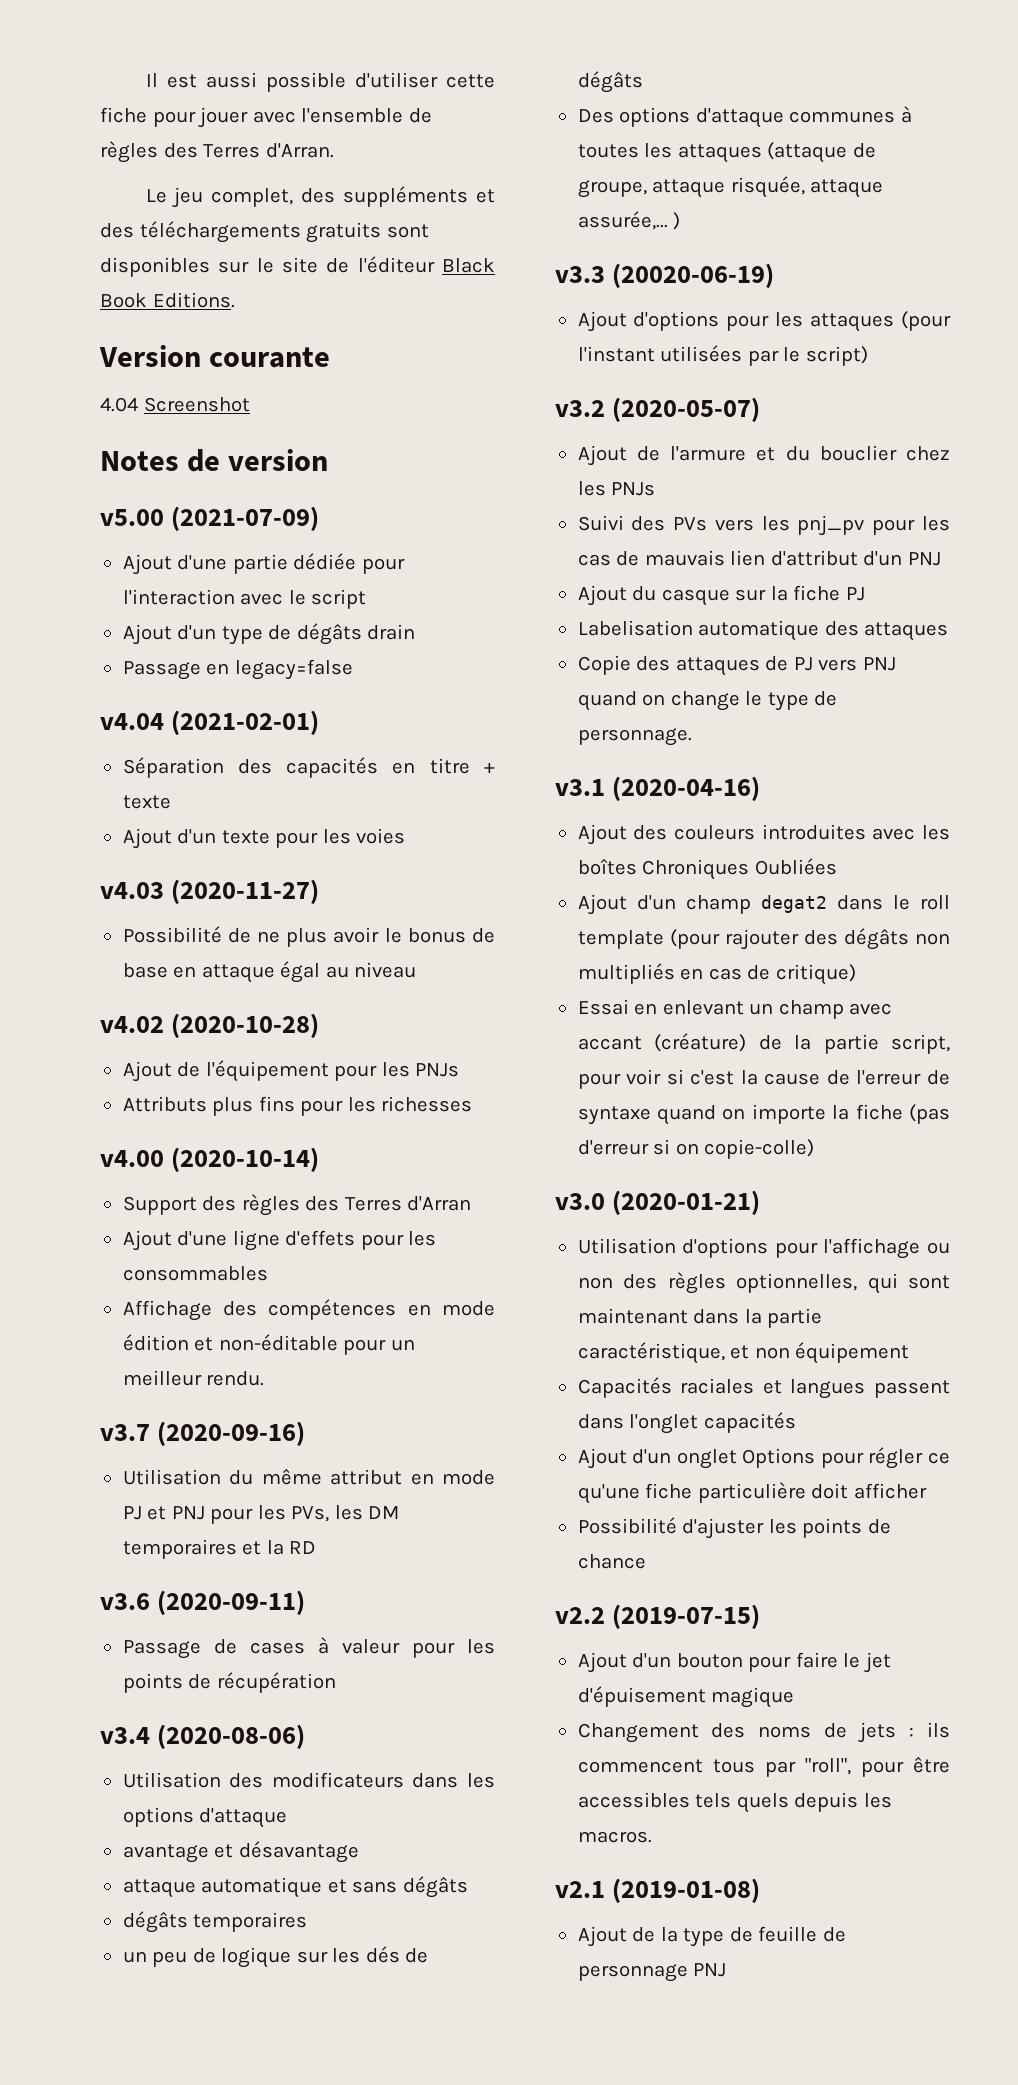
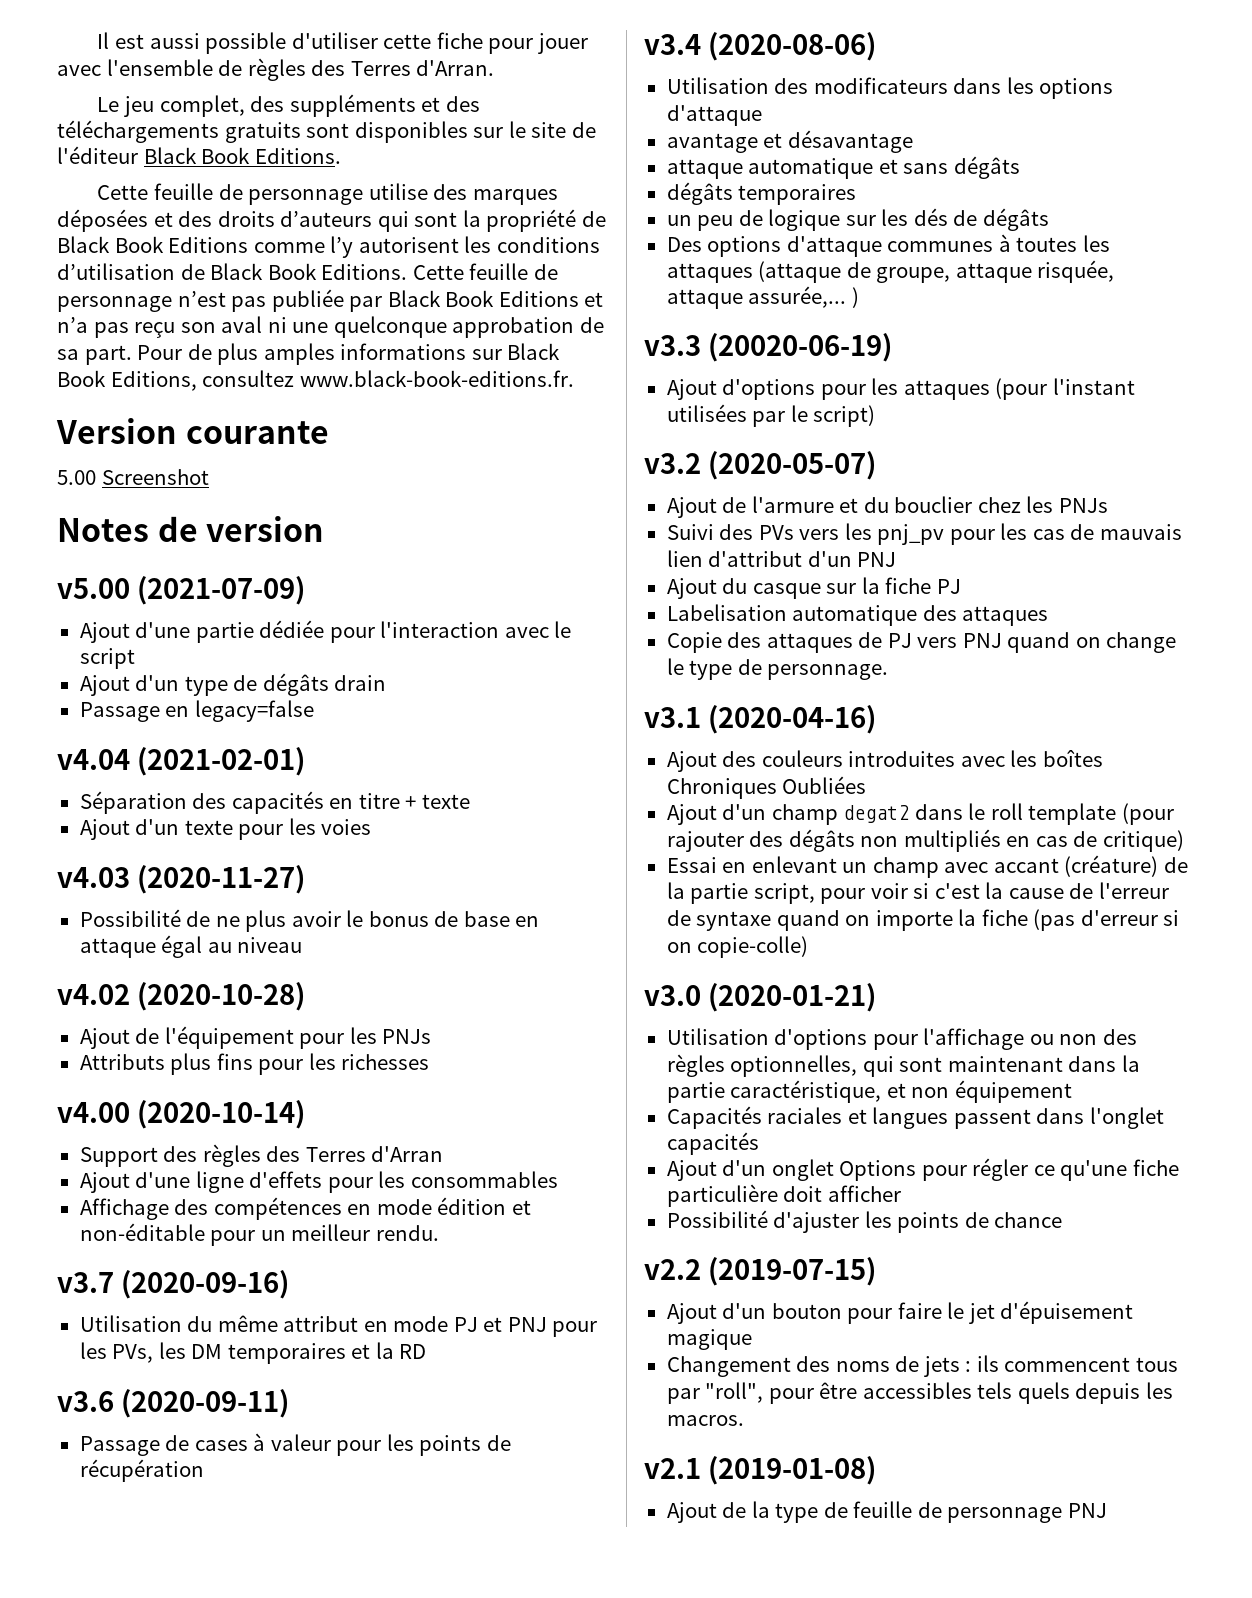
(235, 300) none -> [97,183,558,205] [57,209,606,232] [57,236,600,258] [57,263,558,280] [57,289,604,312] [57,316,604,338] [57,343,561,365] [57,370,574,391] // Cette feuille de personnage utilise des marques déposées et des droits d’auteurs qui sont la propriété de Black Book Editions comme l’y autorisent les conditions d’utilisation de Black Book Editions. Cette feuille de personnage n’est pas publiée par Black Book Editions et n’a pas reçu son aval ni une quelconque approbation de sa part. Pour de plus amples informations sur Black Book Editions, consultez www.black-book-editions.fr.
[100,397,138,412] 4.04 -> [57,470,96,485] 5.00

